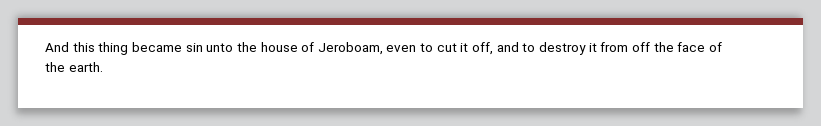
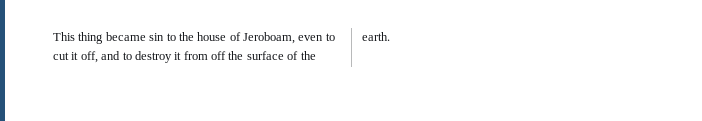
[45,42,95,52] And this -> [53,32,75,41] This
[206,43,234,52] unto -> [166,33,176,41] to
[677,42,706,52] face -> [246,51,284,60] surface

